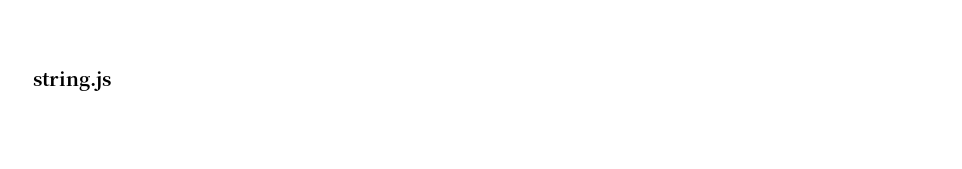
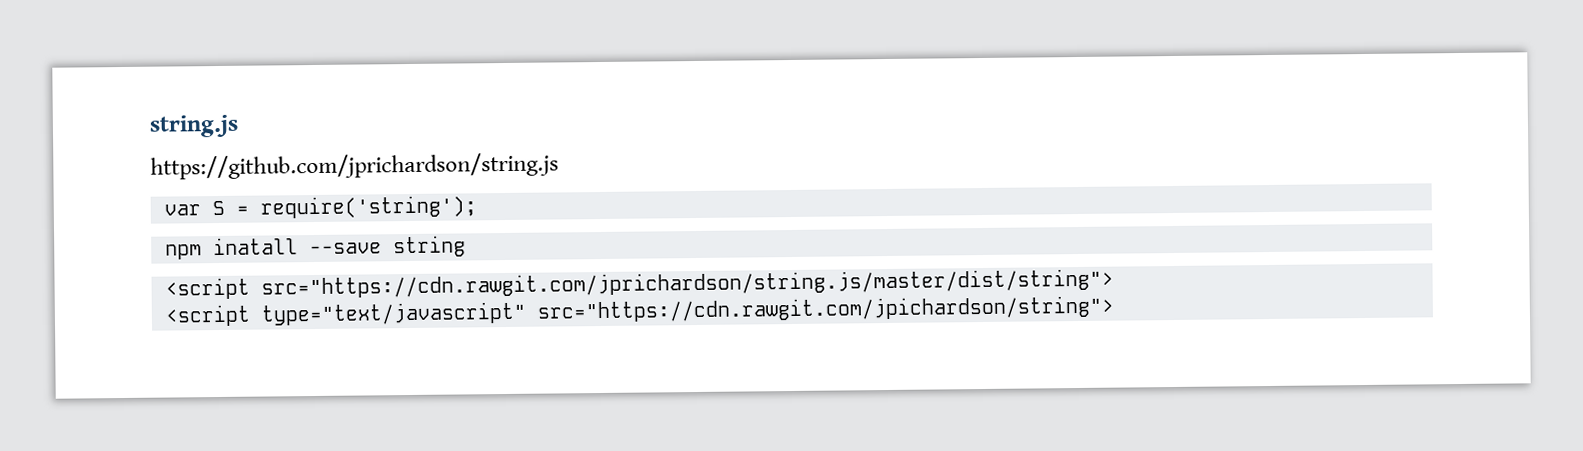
(111, 81) none -> [150,152,559,180] [163,195,477,219] [164,235,466,260] [164,268,1114,300] [164,295,1114,327] // https://github.com/jprichardson/string.js // var S = require('string'); // npm inatall --save string // <script src="https://cdn.rawgit.com/jprichardson/string.js/master/dist/string"> // <script type="text/javascript" src="https://cdn.rawgit.com/jpichardson/string">

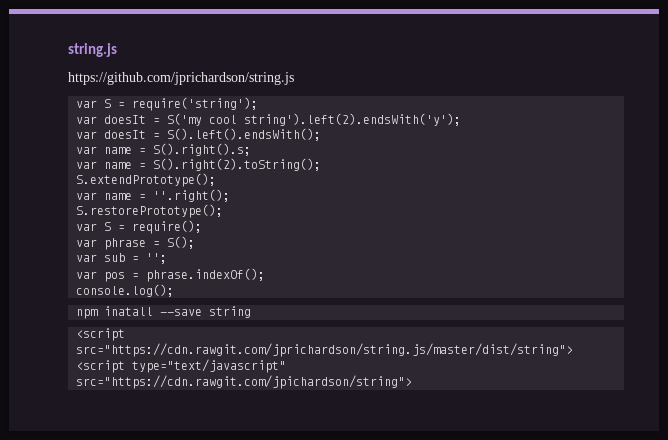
(477, 207) none -> [76,113,462,126] [76,128,322,141] [76,143,252,156] [76,158,322,171] [76,173,217,187] [76,189,231,202] [76,204,224,218] [76,220,203,234] [76,236,196,250] [76,253,168,264] [76,268,266,282] [76,284,175,297] // var doesIt = S('my cool string').left(2).endsWith('y'); // var doesIt = S().left().endsWith(); // var name = S().right().s; // var name = S().right(2).toString(); // S.extendPrototype(); // var name = ''.right(); // S.restorePrototype(); // var S = require(); // var phrase = S(); // var sub = ''; // var pos = phrase.indexOf(); // console.log();

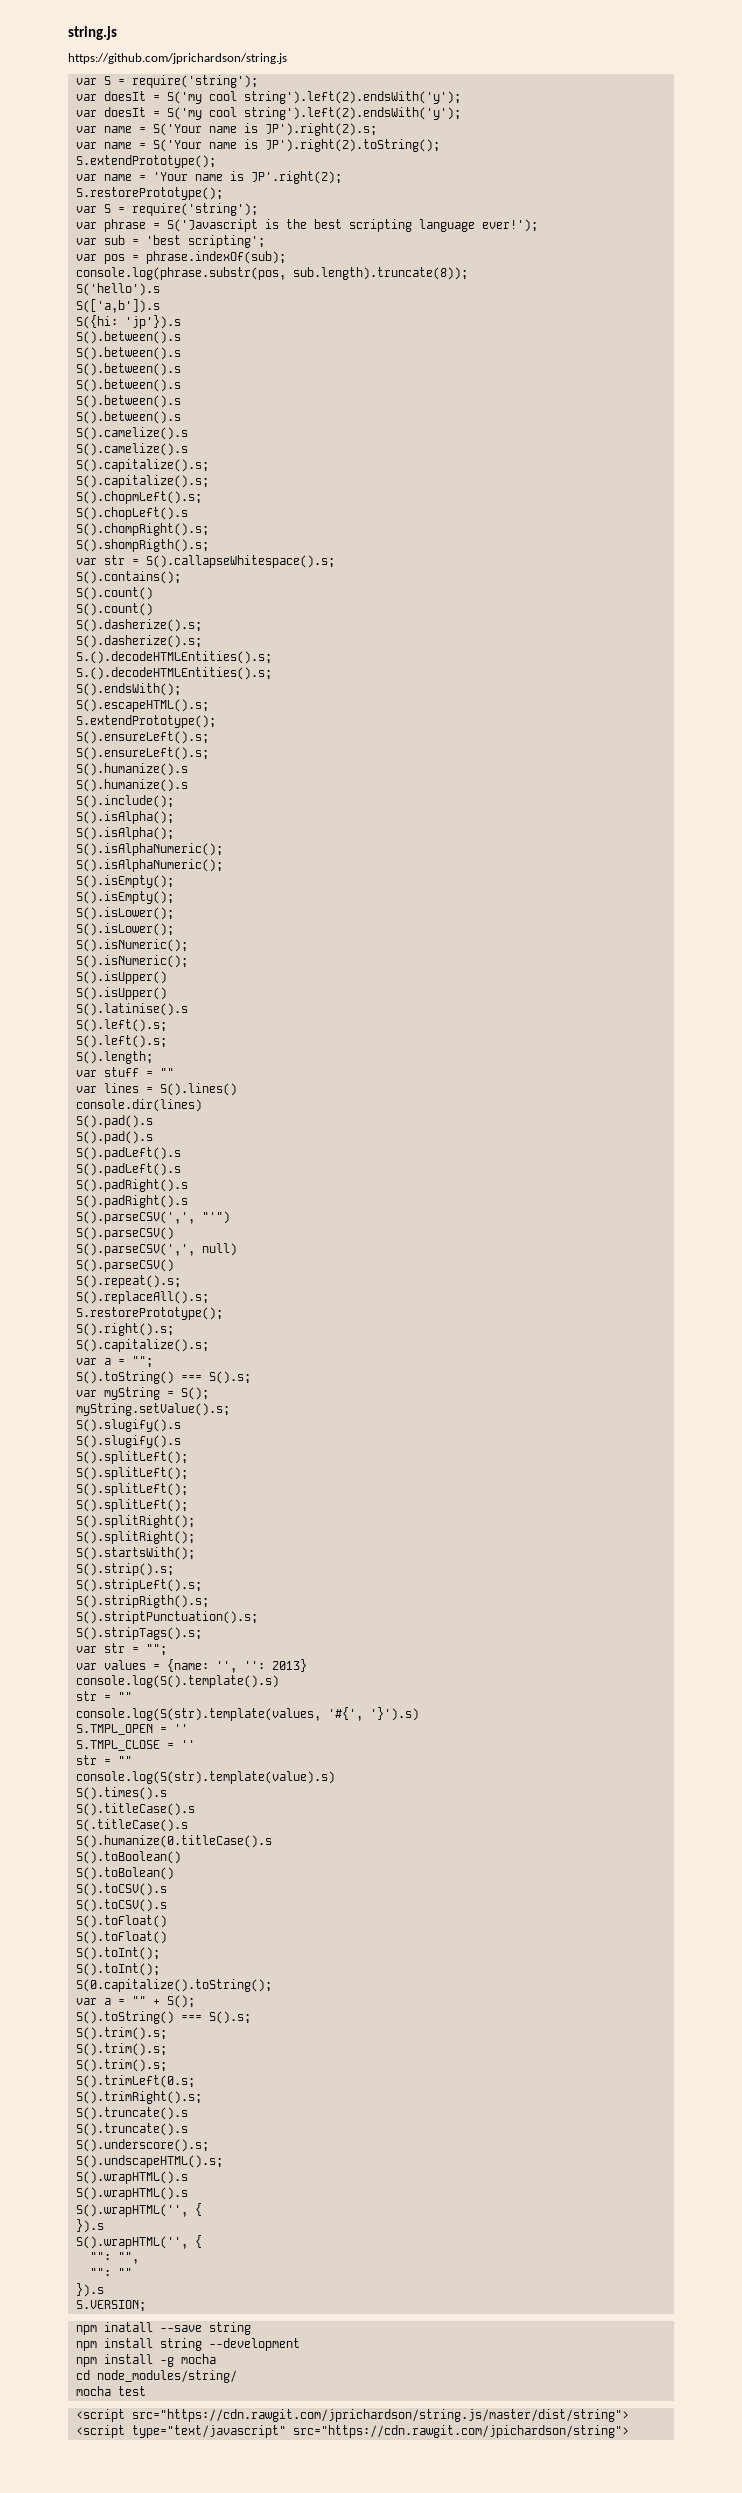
[167,128,322,141] [76,143,252,156] [76,158,322,171] S().left().endsWith(); // var name = S().right().s; // var name = S().right(2).toString(); -> [166,107,461,120] [75,123,377,136] [75,139,440,152] S('my cool string').left(2).endsWith('y'); // var name = S('Your name is JP').right(2).s; // var name = S('Your name is JP').right(2).toString();
[153,189,231,202] ''.right(); -> [152,171,342,184] 'Your name is JP'.right(2);
[132,220,203,234] require(); -> [131,203,258,216] require('string');
[167,236,196,249] S(); -> [166,219,538,232] S('Javascript is the best scripting language ever!');
[146,253,168,264] ''; -> [145,235,265,248] 'best scripting';
[146,268,266,282] [76,284,175,297] [76,306,252,319] phrase.indexOf(); // console.log(); // npm inatall --save string -> [145,251,286,264] [75,267,468,280] [75,283,160,296] [75,299,160,313] [75,315,181,329] [75,331,181,344] [75,347,181,360] [75,363,181,376] [75,379,181,392] [75,395,181,408] [75,411,181,424] [75,427,188,440] [75,443,188,456] [75,459,209,472] [75,475,209,488] [75,491,202,504] [75,507,188,520] [75,523,209,536] [75,539,209,552] [75,555,335,568] [75,571,181,584] [75,587,153,600] [75,603,153,616] [75,619,202,632] [75,635,202,648] [75,651,272,664] [75,667,272,680] [75,683,181,696] [75,699,209,712] [75,715,216,728] [75,731,209,744] [75,747,209,760] [75,763,188,776] [75,779,188,792] [75,795,174,808] [75,811,174,824] [75,827,174,840] [75,843,223,856] [75,859,223,872] [75,875,174,888] [75,891,174,904] [75,907,174,920] [75,923,174,936] [75,939,188,952] [75,955,188,968] [75,971,167,984] [75,987,167,1000] [75,1003,188,1016] [75,1019,167,1032] [75,1035,167,1048] [75,1051,153,1064] [75,1067,174,1077] [75,1083,237,1096] [75,1099,202,1112] [75,1115,153,1128] [75,1131,153,1144] [75,1147,181,1160] [75,1163,181,1176] [75,1179,188,1192] [75,1195,188,1208] [75,1211,230,1224] [75,1227,174,1240] [75,1243,237,1256] [75,1259,174,1272] [75,1275,181,1288] [75,1291,209,1304] [75,1307,223,1320] [75,1323,174,1336] [75,1339,209,1352] [75,1356,153,1368] [75,1371,251,1384] [75,1387,209,1400] [75,1403,230,1416] [75,1419,181,1432] [75,1435,181,1448] [75,1451,188,1464] [75,1467,188,1480] [75,1483,188,1496] [75,1499,188,1512] [75,1515,195,1528] [75,1531,195,1544] [75,1547,195,1560] [75,1563,174,1576] [75,1579,202,1592] [75,1595,209,1608] [75,1611,258,1624] [75,1627,202,1640] [75,1643,167,1656] [75,1659,307,1673] [75,1675,279,1688] [75,1691,132,1701] [75,1707,419,1721] [75,1724,188,1735] [75,1740,195,1751] [75,1755,132,1765] [75,1771,335,1784] [75,1787,167,1800] [75,1803,195,1816] [75,1819,188,1832] [75,1835,272,1848] [75,1851,181,1864] [75,1867,174,1880] [75,1883,167,1896] [75,1899,167,1912] [75,1915,167,1928] [75,1931,167,1944] [75,1947,160,1960] [75,1963,160,1976] [75,1979,272,1992] [75,1995,195,2008] [75,2011,251,2024] [75,2027,167,2040] [75,2043,167,2056] [75,2059,167,2072] [75,2075,195,2088] [75,2091,202,2104] [75,2107,188,2120] [75,2123,188,2136] [75,2139,209,2152] [75,2155,223,2168] [75,2171,188,2184] [75,2187,188,2200] [75,2203,202,2217] [75,2219,104,2233] [75,2235,202,2249] [89,2252,139,2264] [89,2268,132,2277] [75,2283,104,2297] [75,2300,146,2312] [75,2322,251,2335] [75,2338,300,2351] [75,2354,216,2367] [75,2370,237,2383] [75,2386,146,2396] phrase.indexOf(sub); // console.log(phrase.substr(pos, sub.length).truncate(8)); // S('hello').s // S(['a,b']).s // S({hi: 'jp'}).s // S().between().s // S().between().s // S().between().s // S().between().s // S().between().s // S().between().s // S().camelize().s // S().camelize().s // S().capitalize().s; // S().capitalize().s; // S().chopmLeft().s; // S().chopLeft().s // S().chompRight().s; // S().shompRigth().s; // var str = S().callapseWhitespace().s; // S().contains(); // S().count() // S().count() // S().dasherize().s; // S().dasherize().s; // S.().decodeHTMLEntities().s; // S.().decodeHTMLEntities().s; // S().endsWith(); // S().escapeHTML().s; // S.extendPrototype(); // S().ensureLeft().s; // S().ensureLeft().s; // S().humanize().s // S().humanize().s // S().include(); // S().isAlpha(); // S().isAlpha(); // S().isAlphaNumeric(); // S().isAlphaNumeric(); // S().isEmpty(); // S().isEmpty(); // S().isLower(); // S().isLower(); // S().isNumeric(); // S().isNumeric(); // S().isUpper() // S().isUpper() // S().latinise().s // S().left().s; // S().left().s; // S().length; // var stuff = "" // var lines = S().lines() // console.dir(lines) // S().pad().s // S().pad().s // S().padLeft().s // S().padLeft().s // S().padRight().s // S().padRight().s // S().parseCSV(',', "'") // S().parseCSV() // S().parseCSV(',', null) // S().parseCSV() // S().repeat().s; // S().replaceAll().s; // S.restorePrototype(); // S().right().s; // S().capitalize().s; // var a = ""; // S().toString() === S().s; // var myString = S(); // myString.setValue().s; // S().slugify().s // S().slugify().s // S().splitLeft(); // S().splitLeft(); // S().splitLeft(); // S().splitLeft(); // S().splitRight(); // S().splitRight(); // S().startsWith(); // S().strip().s; // S().stripLeft().s; // S().stripRigth().s; // S().striptPunctuation().s; // S().stripTags().s; // var str = ""; // var values = {name: '', '': 2013} // console.log(S().template().s) // str = "" // console.log(S(str).template(values, '#{', '}').s) // S.TMPL_OPEN = '' // S.TMPL_CLOSE = '' // str = "" // console.log(S(str).template(value).s) // S().times().s // S().titleCase().s // S(.titleCase().s // S().humanize(0.titleCase().s // S().toBoolean() // S().toBolean() // S().toCSV().s // S().toCSV().s // S().toFloat() // S().toFloat() // S().toInt(); // S().toInt(); // S(0.capitalize().toString(); // var a = "" + S(); // S().toString() === S().s; // S().trim().s; // S().trim().s; // S().trim().s; // S().trimLeft(0.s; // S().trimRight().s; // S().truncate().s // S().truncate().s // S().underscore().s; // S().undscapeHTML().s; // S().wrapHTML().s // S().wrapHTML().s // S().wrapHTML('', { // }).s // S().wrapHTML('', { // "": "", // "": "" // }).s // S.VERSION; // npm inatall --save string // npm install string --development // npm install -g mocha // cd node_modules/string/ // mocha test

